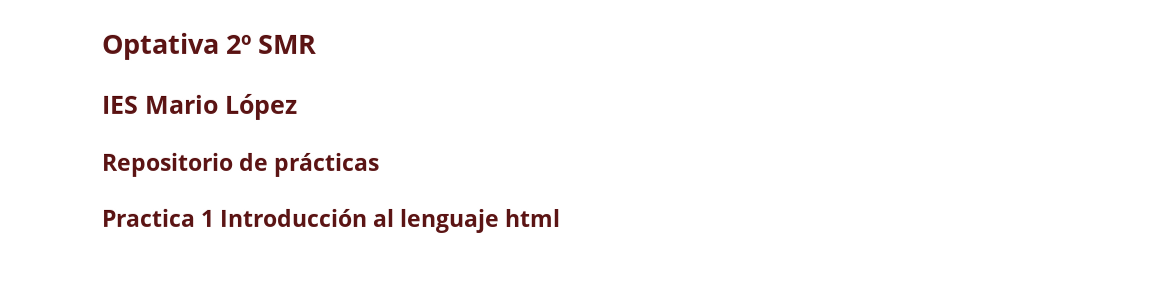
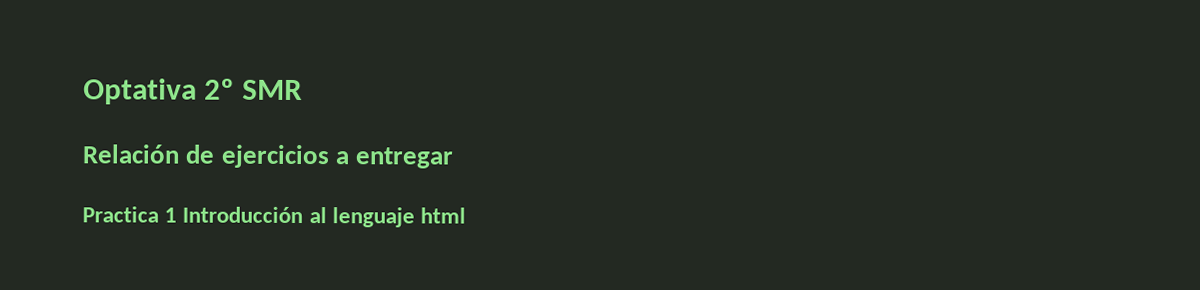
[102,93,298,120] [101,152,381,177] IES Mario López // Repositorio de prácticas -> [82,144,454,169] Relación de ejercicios a entregar

